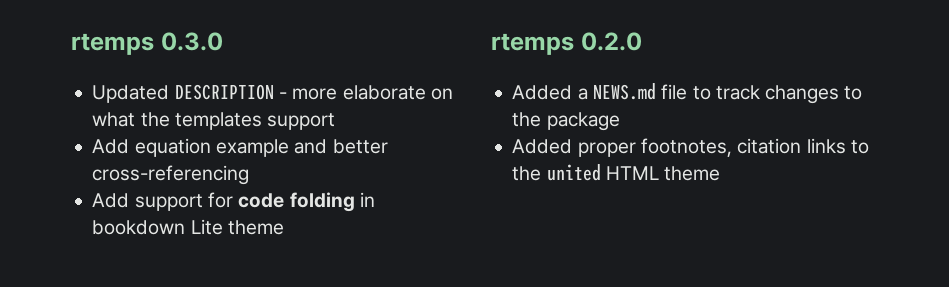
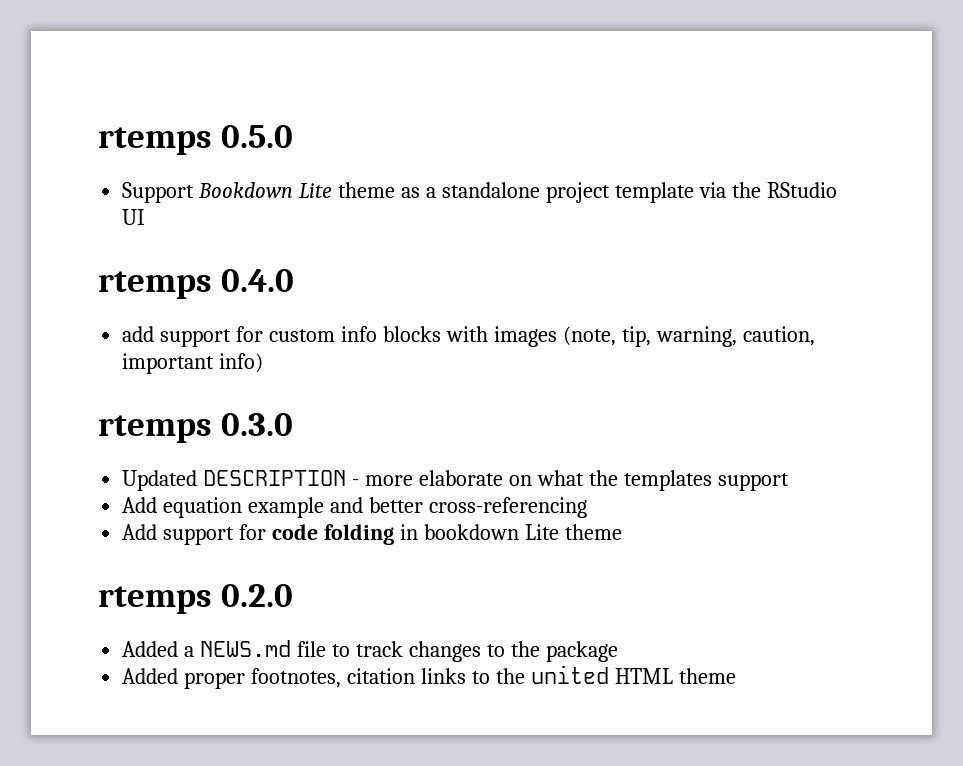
[71,33,154,55] rtemps -> [98,125,294,155] [122,182,837,203] [122,209,146,225] [98,269,295,299] [122,326,815,347] [122,353,264,374] [98,415,212,443] rtemps 0.5.0 // Support Bookdown Lite theme as a standalone project template via the RStudio UI // rtemps 0.4.0 // add support for custom info blocks with images (note, tip, warning, caution, important info) // rtemps

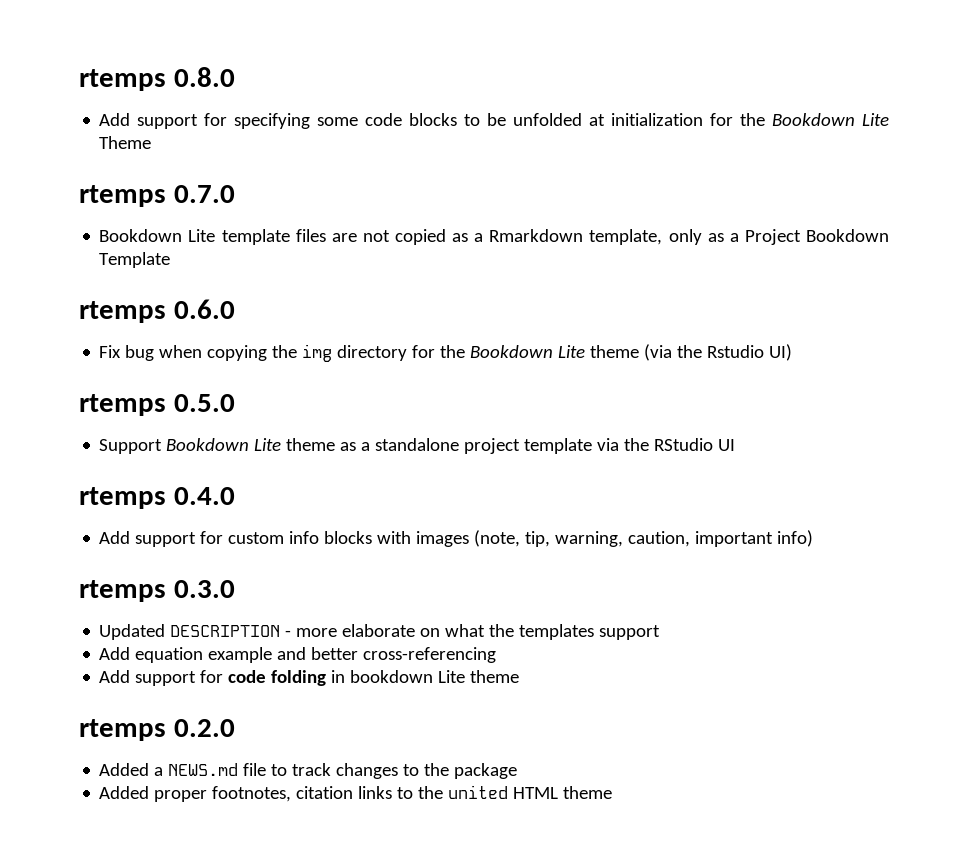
[98,127,212,155] rtemps -> [79,67,235,91] [99,113,890,129] [99,136,152,149] [79,185,235,207] [99,229,890,245] [99,252,171,268] [79,299,235,323] [99,344,793,362] [79,394,166,416] rtemps 0.8.0 // Add support for specifying some code blocks to be unfolded at initialization for the Bookdown Lite Theme // rtemps 0.7.0 // Bookdown Lite template files are not copied as a Rmarkdown template, only as a Project Bookdown Template // rtemps 0.6.0 // Fix bug when copying the img directory for the Bookdown Lite theme (via the Rstudio UI) // rtemps
[122,326,155,342] add -> [99,531,131,544] Add

